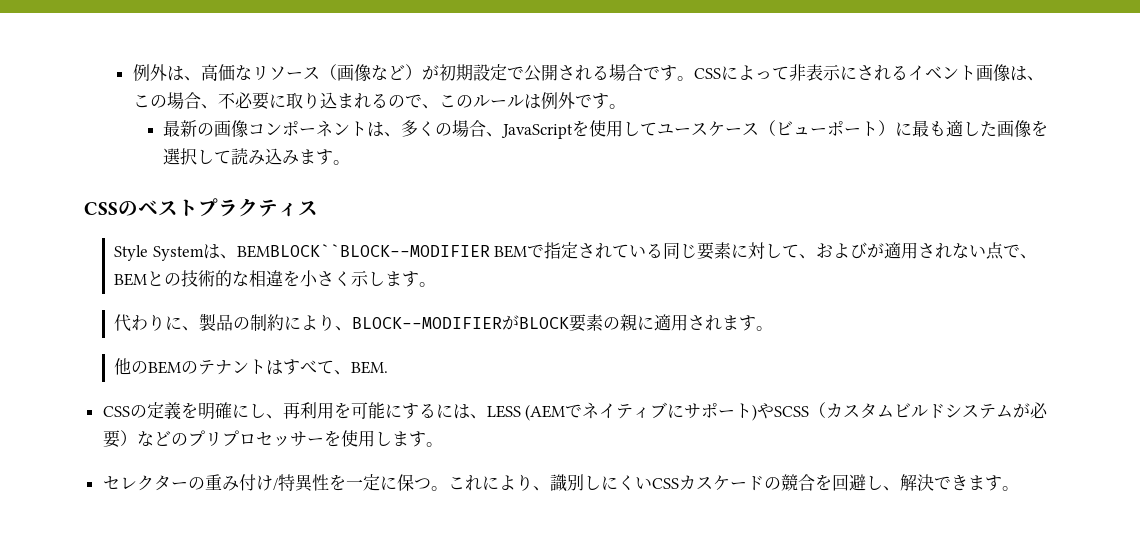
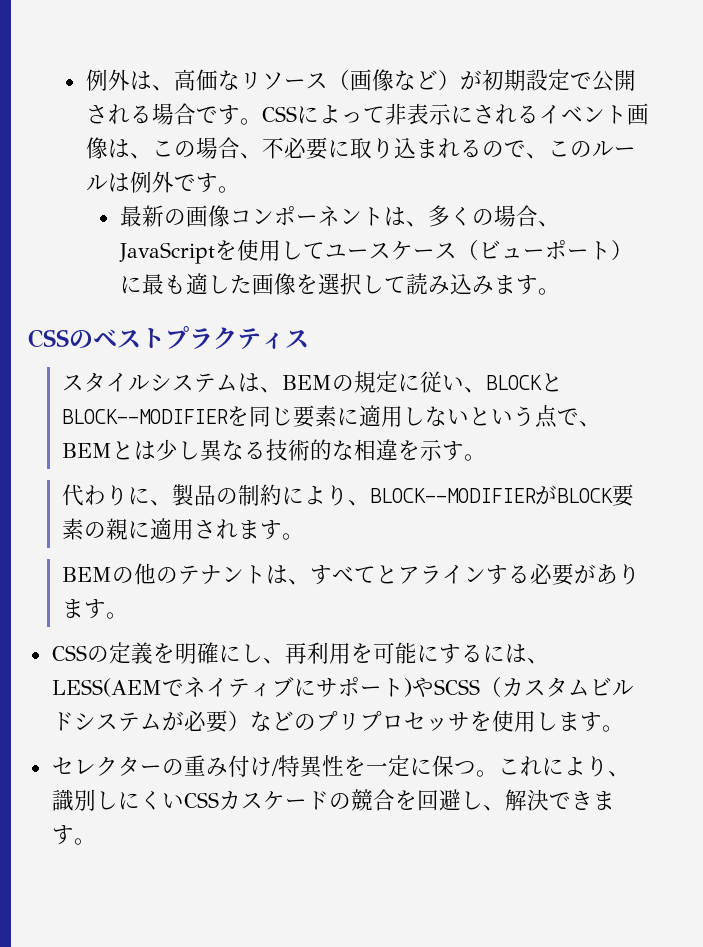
[114,242,1038,261] [114,271,182,286] Style Systemは、BEMBLOCK``BLOCK--MODIFIER BEMで指定されている同じ要素に対して、およびが適用されない点で、BEMとの -> [62,371,564,393] [62,405,602,428] [62,439,267,462] スタイルシステムは、BEMの規定に従い、BLOCKとBLOCK--MODIFIERを同じ要素に適用しないという点で、BEMとは少し異なる
[300,270,403,287] 小さく示しま -> [420,440,443,461] 示
[114,358,389,375] 他のBEMのテナントはすべて、BEM. -> [62,563,641,586] [62,599,129,619] BEMの他のテナントは、すべてとアラインする必要があります。
[486,404,566,421] LESS (AEM -> [51,678,162,697] LESS(AEM
[306,437,324,445] ー -> (470, 721) none

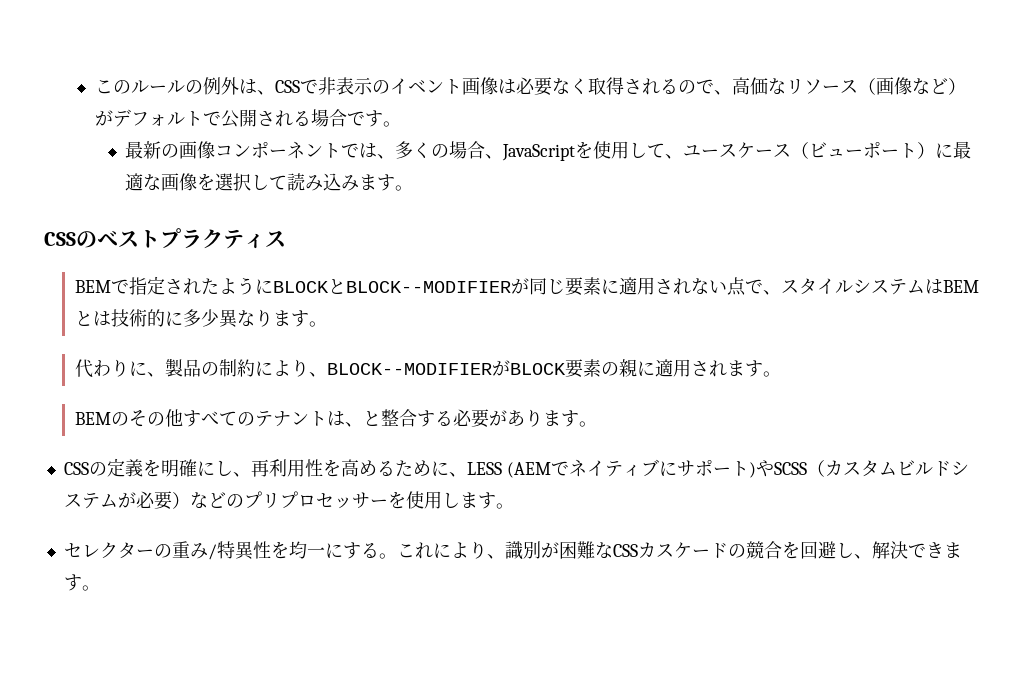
[85,69,152,91] 例外は -> [94,77,714,96] このルールの例外は、CSSで非表示のイベント画像は必要なく取得されるので
[481,69,570,91] 初期設定 -> [112,109,203,127] デフォルト
[261,103,649,125] [85,137,636,160] [85,171,240,193] CSSによって非表示にされるイベント画像は、この場合、不必要に取り込まれるので、このルールは例外です。 -> (401, 124) none
(384, 216) none -> [341,143,360,158] で
(325, 250) none -> [665,154,684,159] 、
[163,273,252,295] も適した -> [125,173,162,191] 適な
(309, 339) none -> [74,276,781,296] BEMで指定されたようにBLOCKとBLOCK--MODIFIERが同じ要素に適用されない点で、
[260,371,564,393] [62,405,602,428] [62,439,443,462] 、BEMの規定に従い、BLOCKとBLOCK--MODIFIERを同じ要素に適用しないという点で、BEMとは少し異なる技術的な相違を示 -> [942,280,979,293] [74,309,291,328] BEMとは技術的に多少異なりま
[134,563,157,585] 他 -> [128,409,237,427] その他すべて
[310,565,487,585] すべてとアライン -> [362,409,417,427] と整合
[350,642,549,664] [51,678,162,697] を可能にするには、LESS(AEM -> [304,459,551,478] 性を高めるために、LESS (AEM
(470, 721) none -> [369,499,388,507] ー
[227,755,272,777] 付け -> (208, 551) none
[365,755,476,777] 一定に保つ -> [288,541,379,559] 均一にする
[95,791,184,810] しにくい -> [540,541,613,559] が困難な

